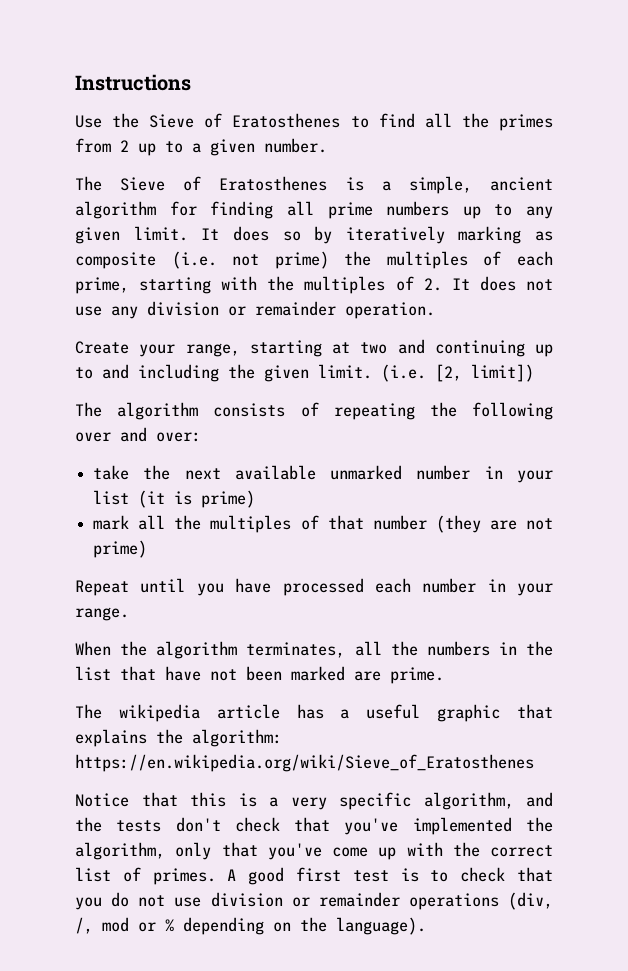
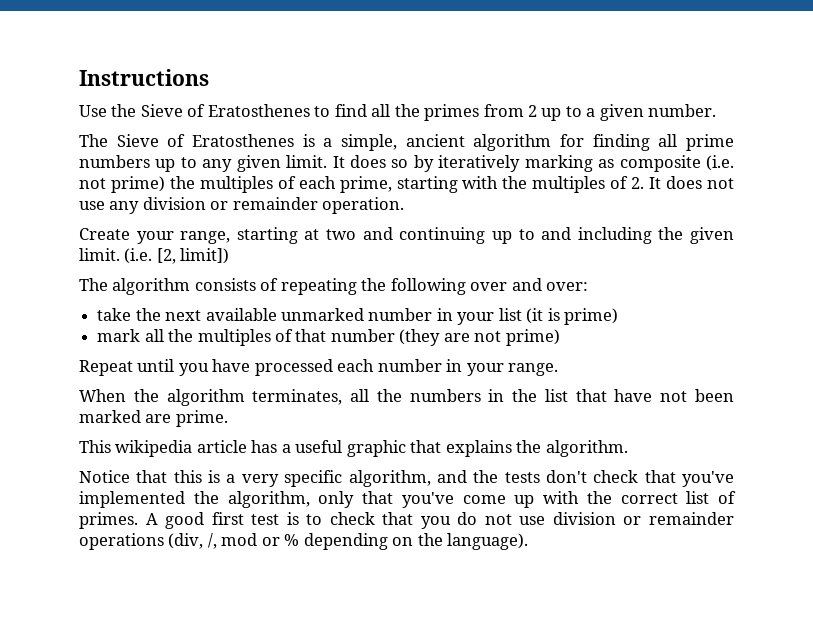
[75,704,102,719] The -> [79,440,111,453] This
[192,729,282,747] [75,754,534,772] algorithm: https://en.wikipedia.org/wiki/Sieve_of_Eratosthenes -> [545,440,628,457] algorithm.

